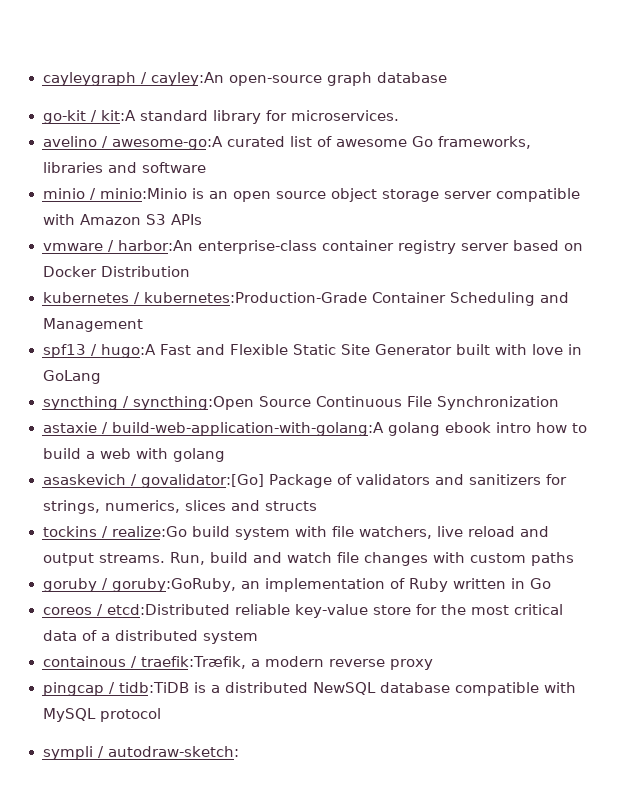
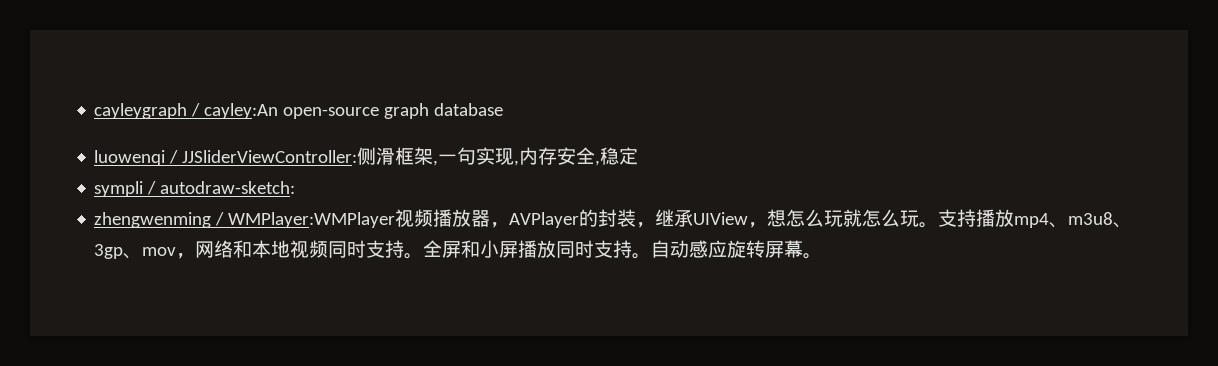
[42,110,399,124] [42,136,531,150] [42,162,206,173] [42,188,580,202] [42,214,202,225] [42,240,583,254] [42,266,190,277] [42,292,569,306] [42,318,143,332] [42,344,583,358] [42,370,101,384] [42,396,560,410] [42,422,587,436] [42,448,225,462] [42,474,567,488] [42,500,317,514] [42,526,549,540] [42,552,574,566] [42,578,551,592] [42,604,563,618] [42,630,258,644] [42,656,434,670] [42,682,576,696] [42,708,161,722] [42,746,239,760] go-kit / kit:A standard library for microservices. // avelino / awesome-go:A curated list of awesome Go frameworks, libraries and software // minio / minio:Minio is an open source object storage server compatible with Amazon S3 APIs // vmware / harbor:An enterprise-class container registry server based on Docker Distribution // kubernetes / kubernetes:Production-Grade Container Scheduling and Management // spf13 / hugo:A Fast and Flexible Static Site Generator built with love in GoLang // syncthing / syncthing:Open Source Continuous File Synchronization // astaxie / build-web-application-with-golang:A golang ebook intro how to build a web with golang // asaskevich / govalidator:[Go] Package of validators and sanitizers for strings, numerics, slices and structs // tockins / realize:Go build system with file watchers, live reload and output streams. Run, build and watch file changes with custom paths // goruby / goruby:GoRuby, an implementation of Ruby written in Go // coreos / etcd:Distributed reliable key-value store for the most critical data of a distributed system // containous / traefik:Træfik, a modern reverse proxy // pingcap / tidb:TiDB is a distributed NewSQL database compatible with MySQL protocol // sympli / autodraw-sketch: -> [94,147,639,166] [94,181,296,197] [94,209,1133,228] [94,240,823,259] luowenqi / JJSliderViewController:侧滑框架,一句实现,内存安全,稳定 // sympli / autodraw-sketch: // zhengwenming / WMPlayer:WMPlayer视频播放器，AVPlayer的封装，继承UIView，想怎么玩就怎么玩。支持播放mp4、m3u8、3gp、mov，网络和本地视频同时支持。全屏和小屏播放同时支持。自动感应旋转屏幕。

